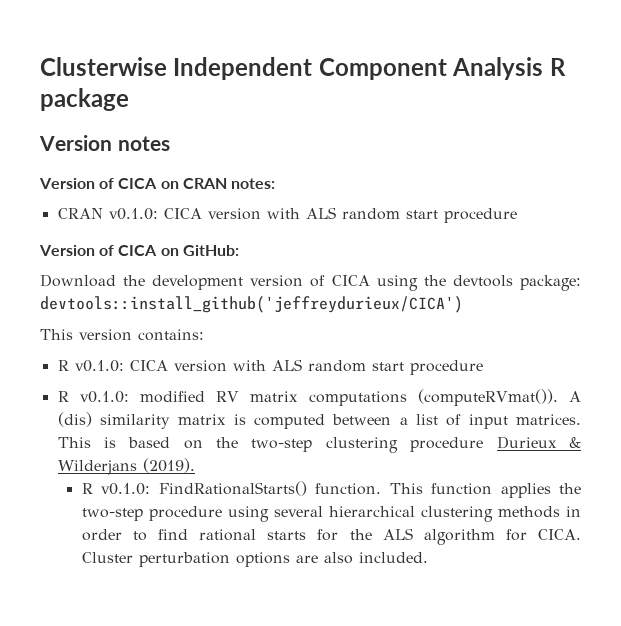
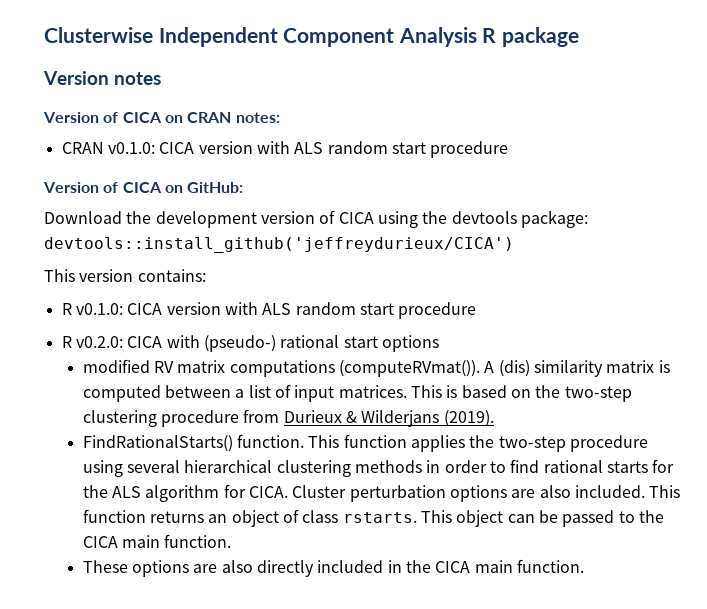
[79,391,129,403] v0.1.0: -> [75,335,439,352] v0.2.0: CICA with (pseudo-) rational start options //
(484, 444) none -> [243,409,280,423] from
[81,483,151,495] R v0.1.0: -> (494, 418) none
(428, 557) none -> [649,485,681,498] [82,509,664,527] [82,534,232,548] [82,559,584,577] This function returns an object of class rstarts. This object can be passed to the CICA main function. // These options are also directly included in the CICA main function.

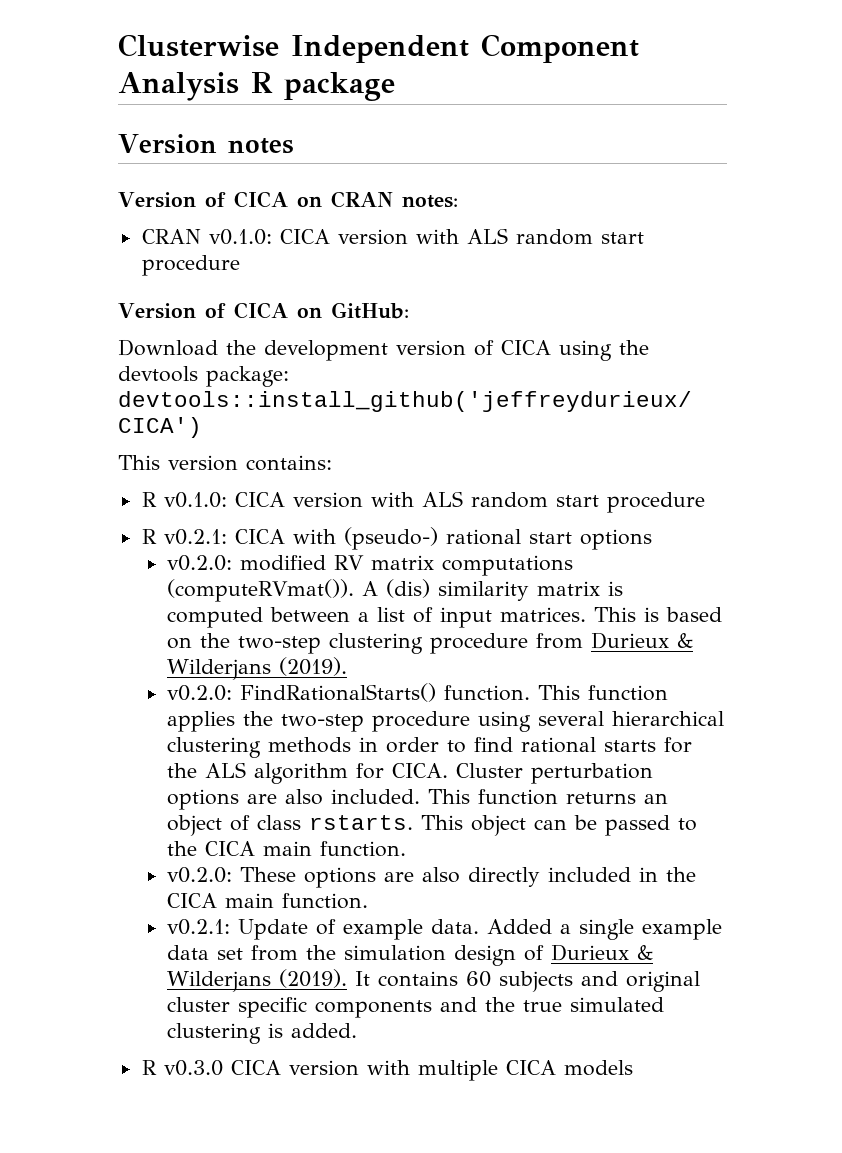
[75,336,123,348] v0.2.0: -> [163,529,227,545] v0.2.1:
(439, 343) none -> [167,555,233,571] v0.2.0:
(494, 418) none -> [167,685,233,701] v0.2.0:
(232, 541) none -> [167,867,233,883] v0.2.0:
(584, 566) none -> [167,919,723,940] [167,944,654,966] [167,969,701,992] [167,997,665,1018] [167,1023,358,1044] [141,1060,633,1081] // v0.2.1: Update of example data. Added a single example data set from the simulation design of Durieux & Wilderjans (2019). It contains 60 subjects and original cluster specific components and the true simulated clustering is added. // R v0.3.0 CICA version with multiple CICA models

